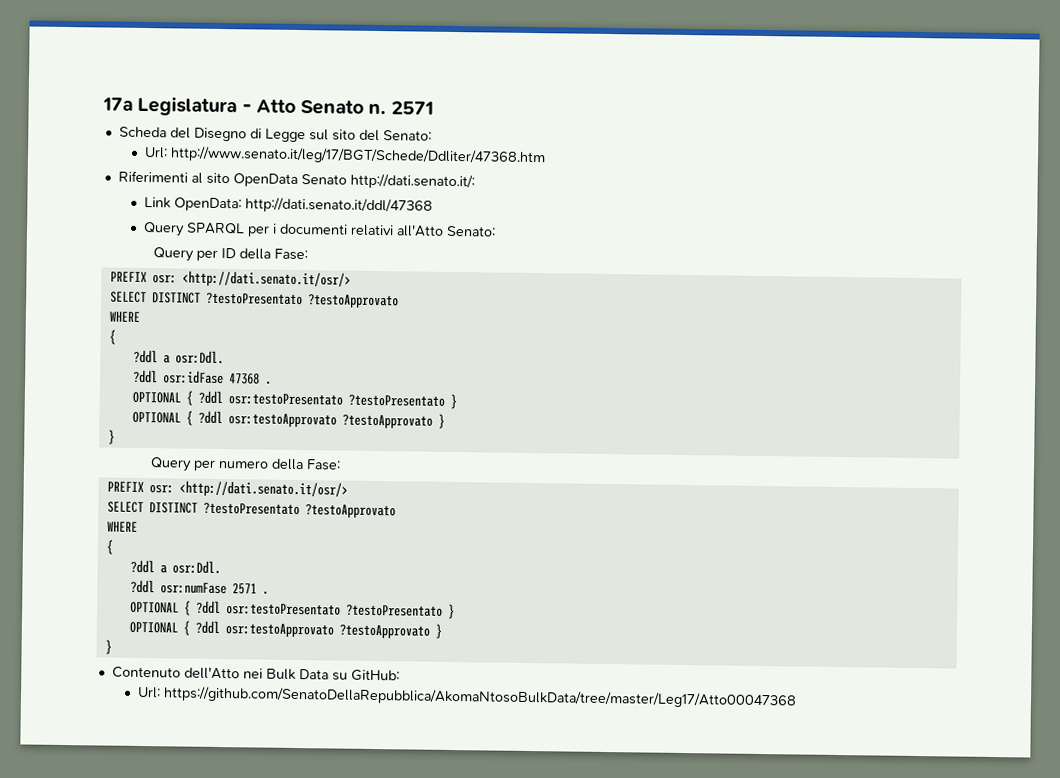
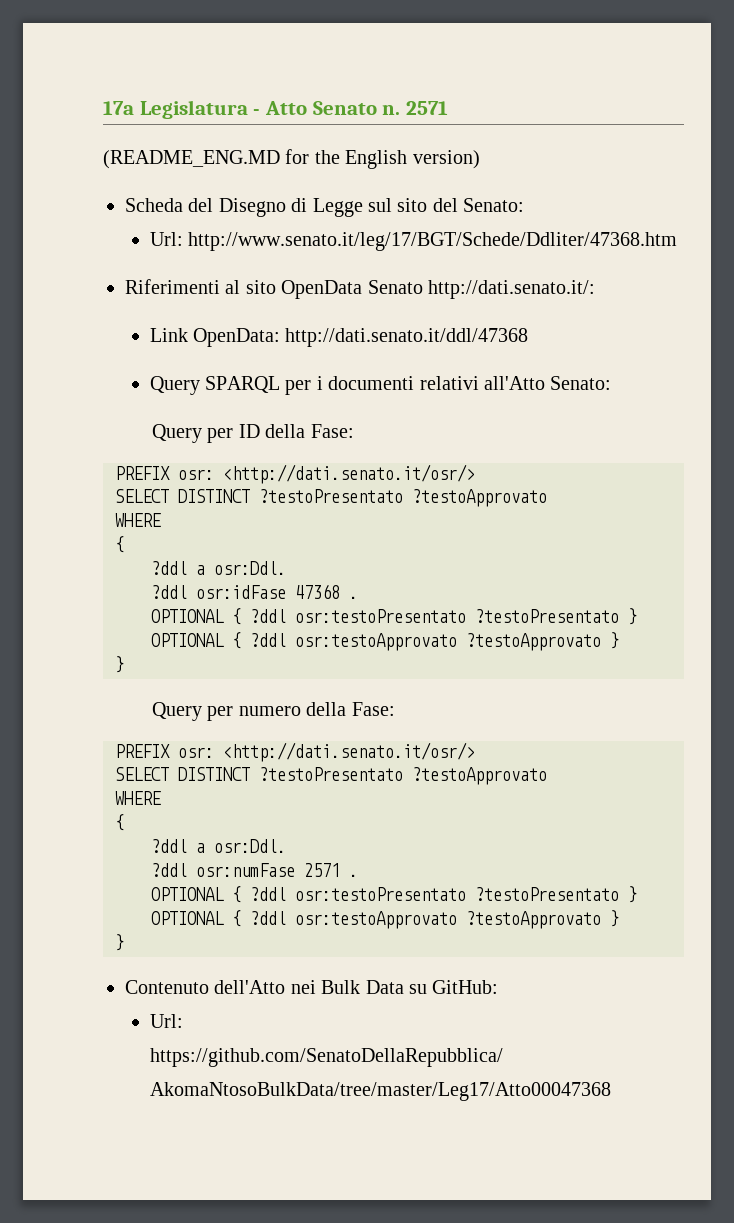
(434, 108) none -> [103,149,480,169] // (README_ENG.MD for the English version)

